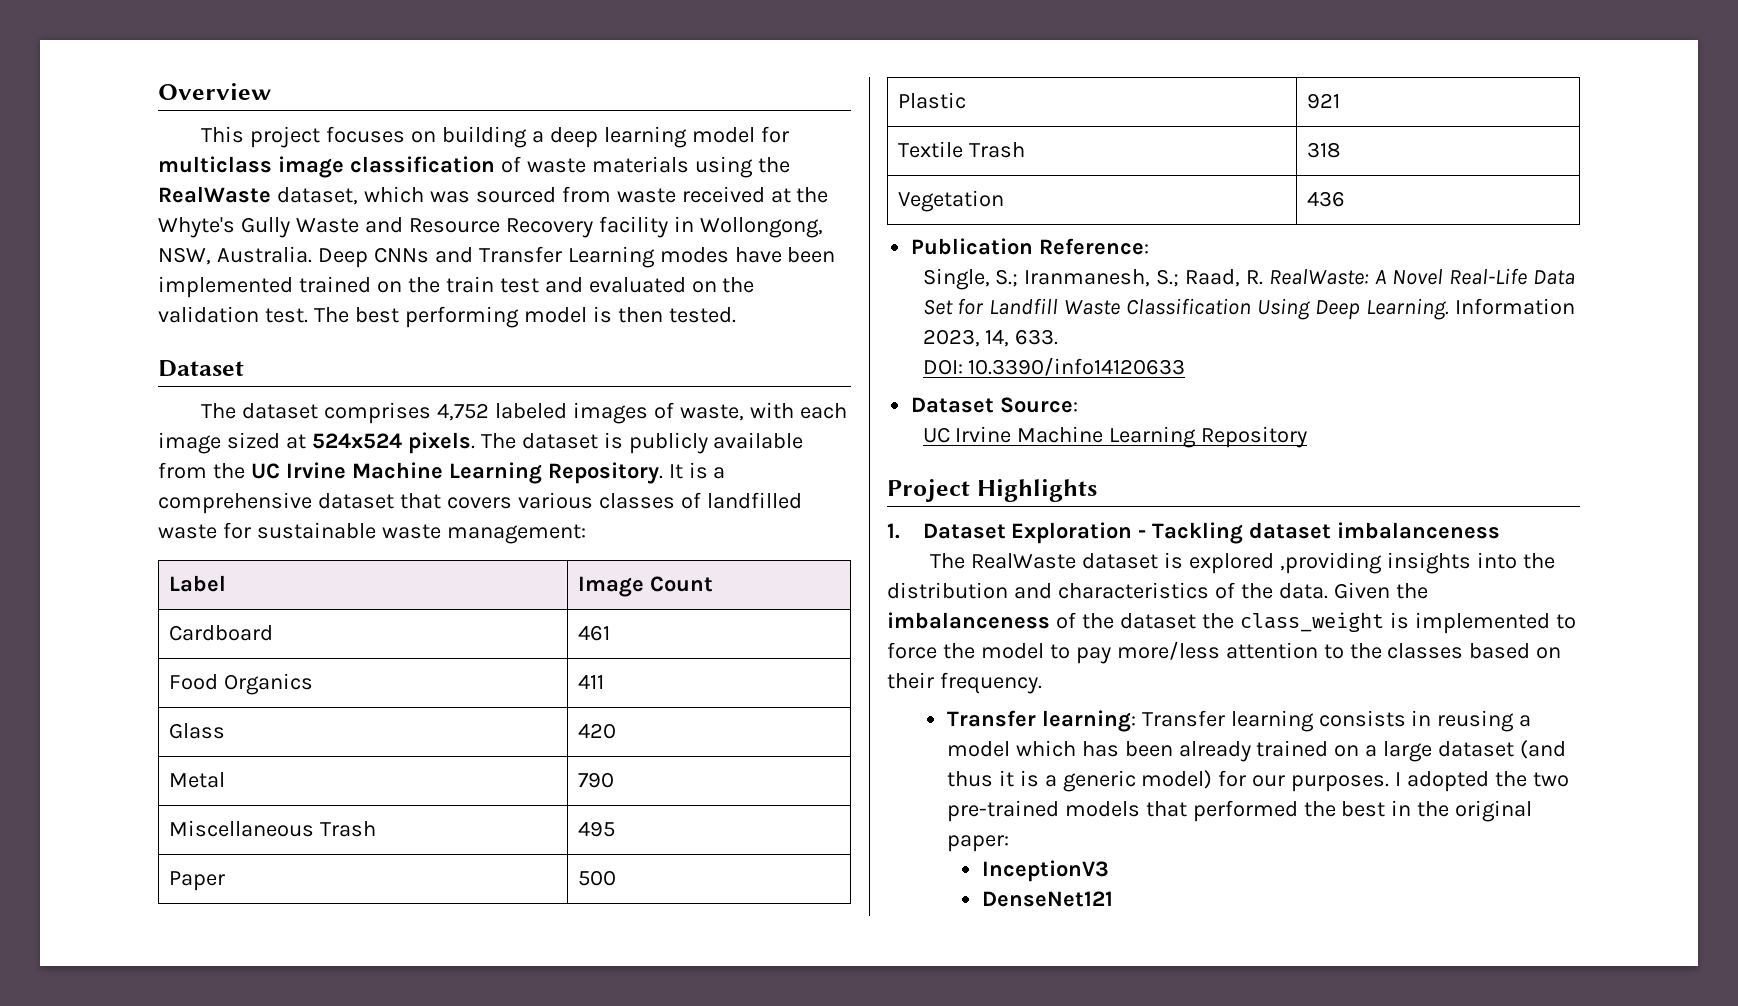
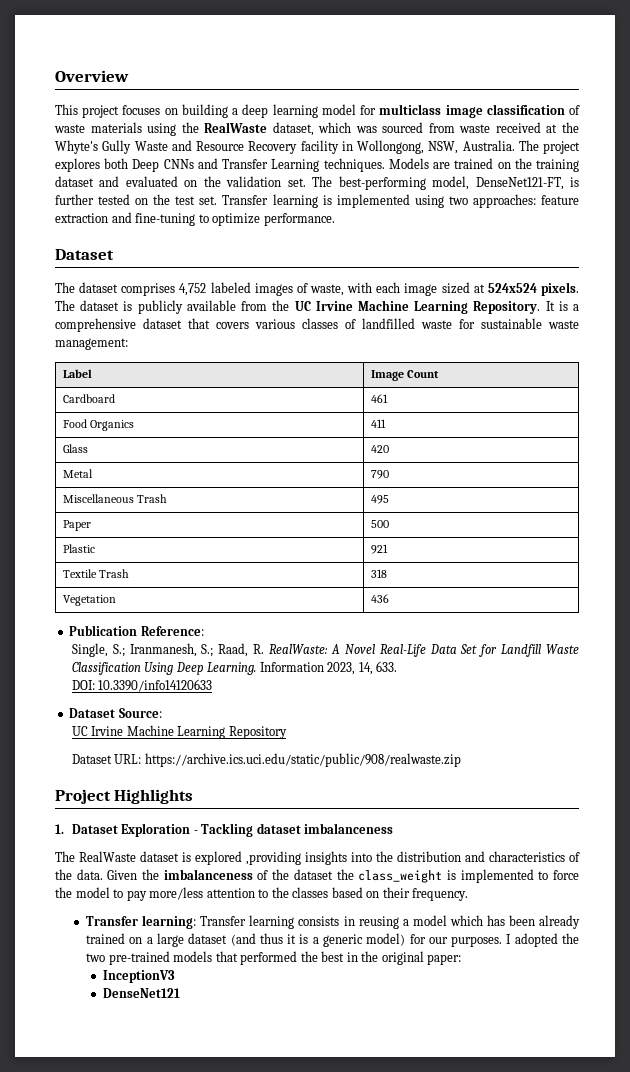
(312, 254) none -> [518,140,580,154] [55,158,129,172] The project explores both
[659,247,836,263] [158,276,293,298] modes have been implemented -> [323,158,451,172] techniques. Models are
[445,276,539,293] train test -> [536,159,579,172] [55,176,94,187] training dataset
[264,306,736,328] test. The best performing model is then tested. -> [287,176,579,190] [55,194,580,208] [55,212,335,226] set. The best-performing model, DenseNet121-FT, is further tested on the test set. Transfer learning is implemented using two approaches: feature extraction and fine-tuning to optimize performance.
(1308, 437) none -> [71,753,461,767] // Dataset URL: https://archive.ics.uci.edu/static/public/908/realwaste.zip

